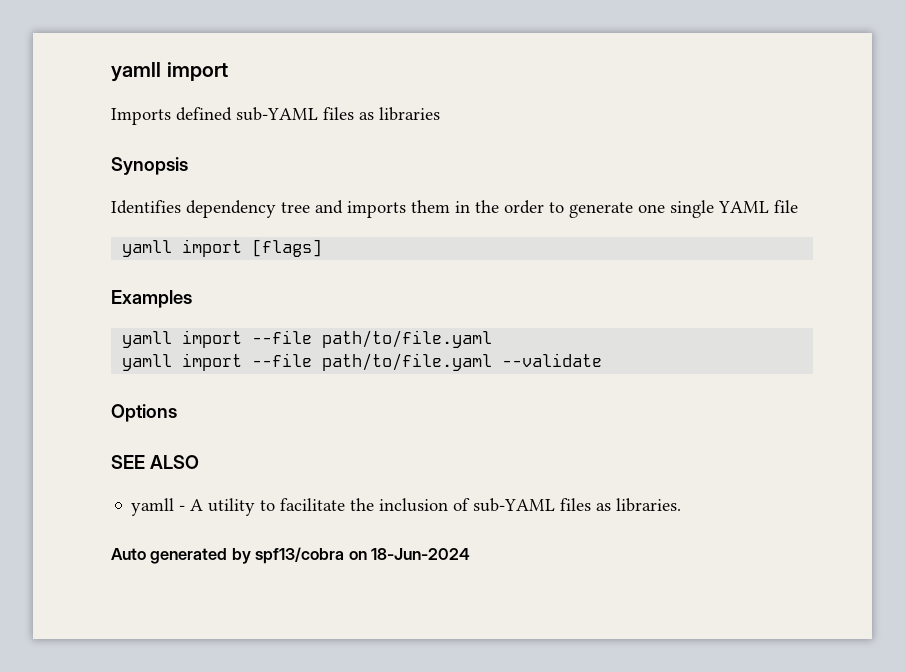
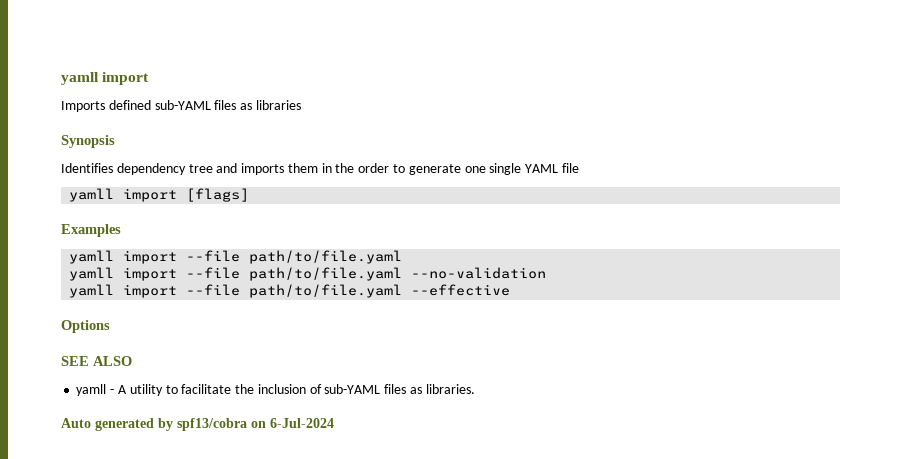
[502,353,603,367] --validate -> [411,267,547,279] [69,284,511,298] --no-validation // yamll import --file path/to/file.yaml --effective
[371,548,471,560] 18-Jun-2024 -> [270,418,334,428] 6-Jul-2024

